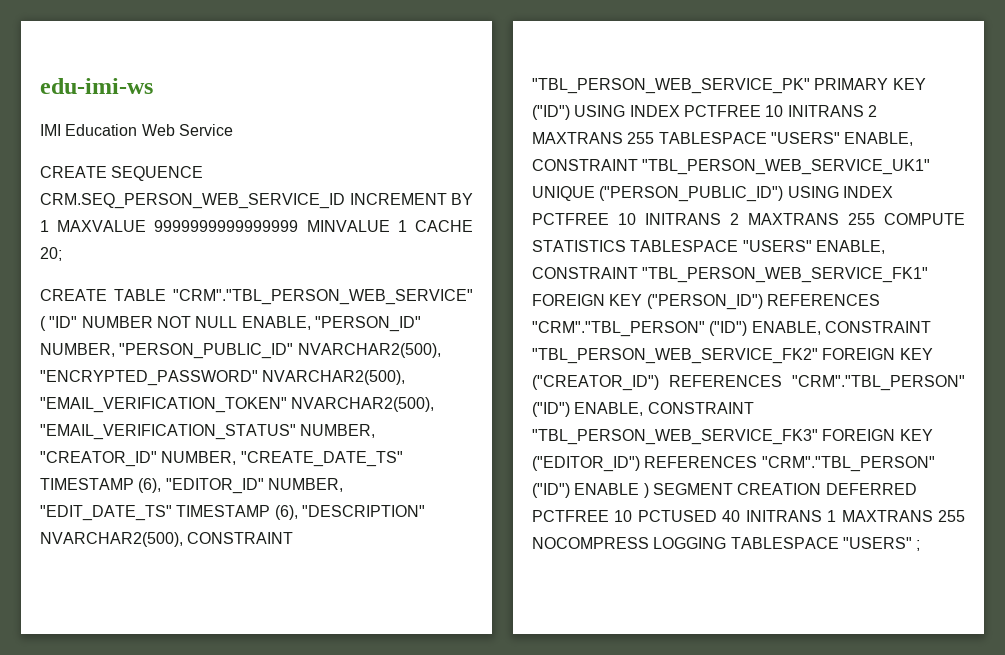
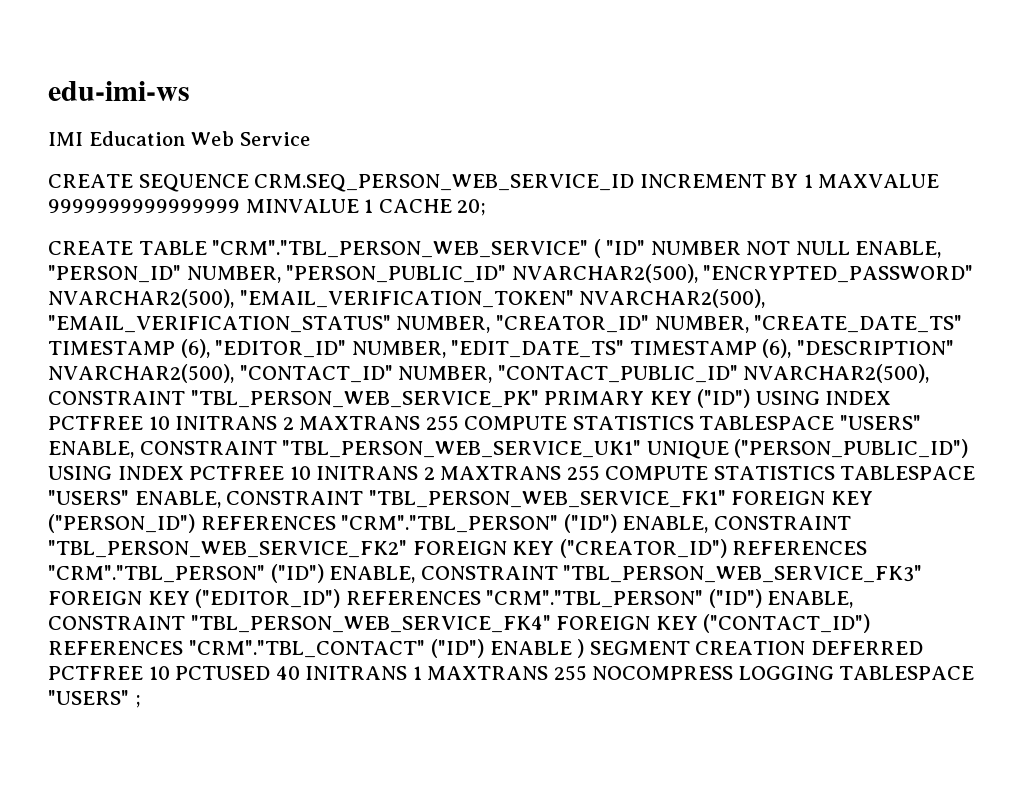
(183, 539) none -> [239,364,930,383] "CONTACT_ID" NUMBER, "CONTACT_PUBLIC_ID" NVARCHAR2(500),
(655, 138) none -> [464,416,694,430] COMPUTE STATISTICS
(570, 490) none -> [767,591,854,608] [48,614,871,633] [48,639,485,658] ENABLE, CONSTRAINT "TBL_PERSON_WEB_SERVICE_FK4" FOREIGN KEY ("CONTACT_ID") REFERENCES "CRM"."TBL_CONTACT" ("ID")

